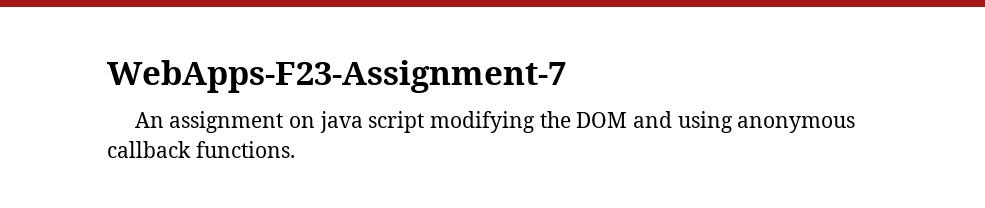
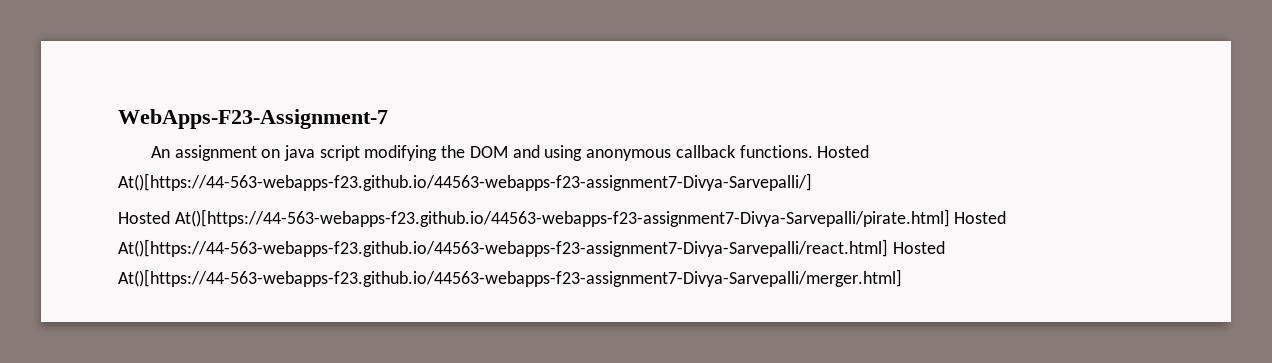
(295, 149) none -> [817,145,870,158] [118,173,812,191] [118,209,1007,227] [118,239,945,257] [118,269,902,287] Hosted At()[https://44-563-webapps-f23.github.io/44563-webapps-f23-assignment7-Divya-Sarvepalli/] // Hosted At()[https://44-563-webapps-f23.github.io/44563-webapps-f23-assignment7-Divya-Sarvepalli/pirate.html] Hosted At()[https://44-563-webapps-f23.github.io/44563-webapps-f23-assignment7-Divya-Sarvepalli/react.html] Hosted At()[https://44-563-webapps-f23.github.io/44563-webapps-f23-assignment7-Divya-Sarvepalli/merger.html]

